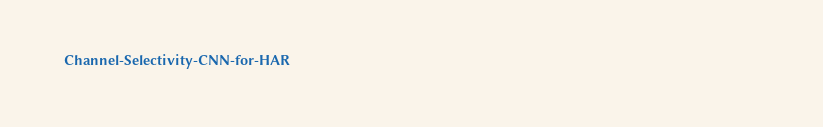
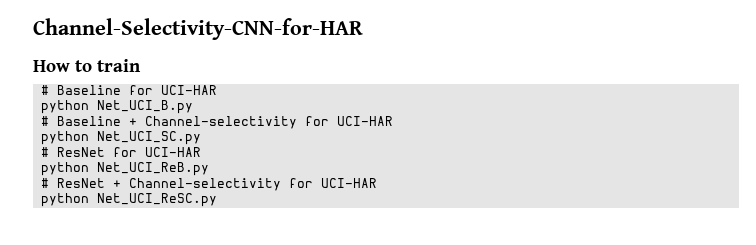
(290, 61) none -> [33,59,142,72] [40,85,217,95] [40,100,193,114] [40,116,393,129] [40,131,201,145] [40,147,201,157] [40,162,209,176] [40,178,377,191] [40,193,217,207] // How to train // # Baseline for UCI-HAR // python Net_UCI_B.py // # Baseline + Channel-selectivity for UCI-HAR // python Net_UCI_SC.py // # ResNet for UCI-HAR // python Net_UCI_ReB.py // # ResNet + Channel-selectivity for UCI-HAR // python Net_UCI_ReSC.py

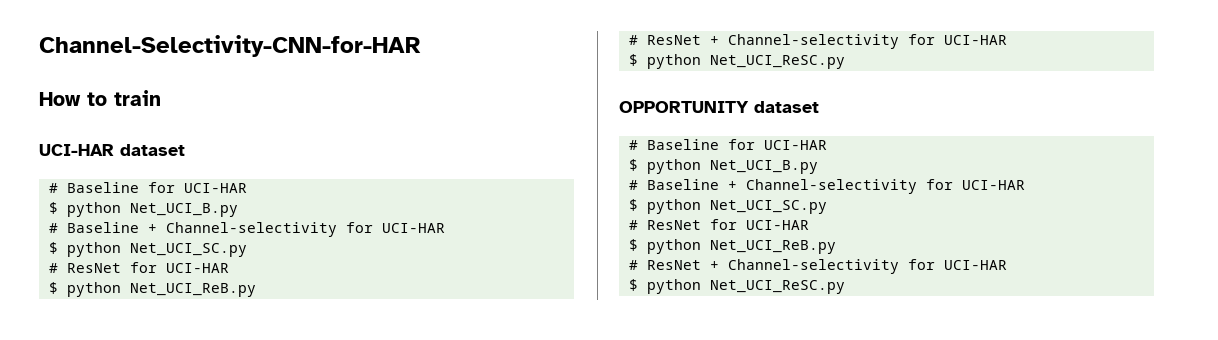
[40,85,217,95] [40,100,193,114] [40,116,393,129] [40,131,201,145] [40,147,201,157] [40,162,209,176] [40,178,377,191] [40,193,217,207] // # Baseline for UCI-HAR // python Net_UCI_B.py // # Baseline + Channel-selectivity for UCI-HAR // python Net_UCI_SC.py // # ResNet for UCI-HAR // python Net_UCI_ReB.py // # ResNet + Channel-selectivity for UCI-HAR // python Net_UCI_ReSC.py -> [39,144,185,156] [49,182,248,193] [49,202,239,217] [49,222,446,237] [49,242,248,257] [49,262,230,273] [49,282,257,297] [629,34,1008,49] [629,54,846,69] [619,101,819,113] [629,139,828,150] [629,159,819,174] [629,179,1026,194] [629,199,828,214] [629,219,810,230] [629,239,837,254] [629,259,1008,274] [629,279,846,294] // UCI-HAR dataset // # Baseline for UCI-HAR // $ python Net_UCI_B.py // # Baseline + Channel-selectivity for UCI-HAR // $ python Net_UCI_SC.py // # ResNet for UCI-HAR // $ python Net_UCI_ReB.py // # ResNet + Channel-selectivity for UCI-HAR // $ python Net_UCI_ReSC.py // OPPORTUNITY dataset // # Baseline for UCI-HAR // $ python Net_UCI_B.py // # Baseline + Channel-selectivity for UCI-HAR // $ python Net_UCI_SC.py // # ResNet for UCI-HAR // $ python Net_UCI_ReB.py // # ResNet + Channel-selectivity for UCI-HAR // $ python Net_UCI_ReSC.py

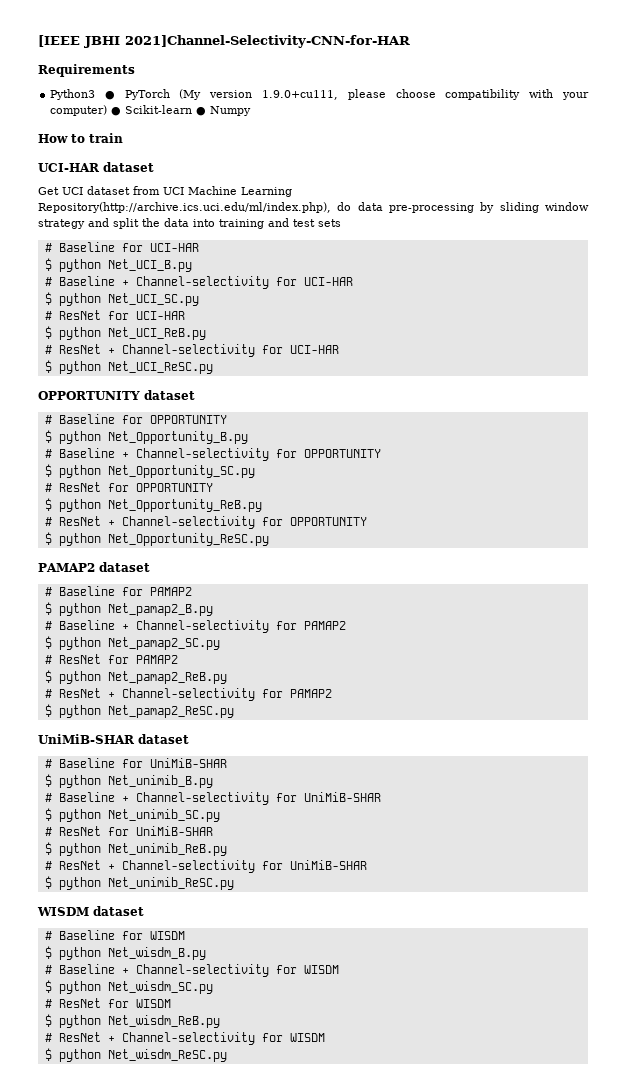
[39,35,421,57] Channel-Selectivity-CNN-for-HAR -> [38,35,410,48] [38,64,135,77] [50,89,589,100] [50,105,252,116] [IEEE JBHI 2021]Channel-Selectivity-CNN-for-HAR // Requirements // Python3 ● PyTorch (My version 1.9.0+cu111, please choose compatibility with your computer) ● Scikit-learn ● Numpy
(185, 150) none -> [38,186,292,197] [38,202,589,213] [38,218,341,229] // Get UCI dataset from UCI Machine Learning Repository(http://archive.ics.uci.edu/ml/index.php), do data pre-processing by sliding window strategy and split the data into training and test sets
[764,140,828,150] [629,159,819,174] [629,179,1026,194] [629,199,828,214] [629,219,810,230] [629,239,837,254] [629,259,1008,274] [629,279,846,294] UCI-HAR // $ python Net_UCI_B.py // # Baseline + Channel-selectivity for UCI-HAR // $ python Net_UCI_SC.py // # ResNet for UCI-HAR // $ python Net_UCI_ReB.py // # ResNet + Channel-selectivity for UCI-HAR // $ python Net_UCI_ReSC.py -> [149,415,227,424] [44,430,248,444] [44,448,381,461] [44,464,255,478] [44,482,213,492] [44,498,262,512] [44,516,367,529] [44,532,269,546] [38,562,150,572] [44,586,192,596] [44,602,213,616] [44,620,346,633] [44,636,220,650] [44,654,178,664] [44,670,227,684] [44,688,332,701] [44,704,234,718] [38,734,189,744] [44,758,227,768] [44,774,213,788] [44,792,381,805] [44,808,220,822] [44,826,213,836] [44,842,227,856] [44,860,367,873] [44,876,234,890] [37,906,144,916] [44,930,185,940] [44,946,206,960] [44,964,339,977] [44,980,213,994] [44,998,171,1008] [44,1014,220,1028] [44,1032,325,1045] [44,1048,227,1062] OPPORTUNITY // $ python Net_Opportunity_B.py // # Baseline + Channel-selectivity for OPPORTUNITY // $ python Net_Opportunity_SC.py // # ResNet for OPPORTUNITY // $ python Net_Opportunity_ReB.py // # ResNet + Channel-selectivity for OPPORTUNITY // $ python Net_Opportunity_ReSC.py // PAMAP2 dataset // # Baseline for PAMAP2 // $ python Net_pamap2_B.py // # Baseline + Channel-selectivity for PAMAP2 // $ python Net_pamap2_SC.py // # ResNet for PAMAP2 // $ python Net_pamap2_ReB.py // # ResNet + Channel-selectivity for PAMAP2 // $ python Net_pamap2_ReSC.py // UniMiB-SHAR dataset // # Baseline for UniMiB-SHAR // $ python Net_unimib_B.py // # Baseline + Channel-selectivity for UniMiB-SHAR // $ python Net_unimib_SC.py // # ResNet for UniMiB-SHAR // $ python Net_unimib_ReB.py // # ResNet + Channel-selectivity for UniMiB-SHAR // $ python Net_unimib_ReSC.py // WISDM dataset // # Baseline for WISDM // $ python Net_wisdm_B.py // # Baseline + Channel-selectivity for WISDM // $ python Net_wisdm_SC.py // # ResNet for WISDM // $ python Net_wisdm_ReB.py // # ResNet + Channel-selectivity for WISDM // $ python Net_wisdm_ReSC.py

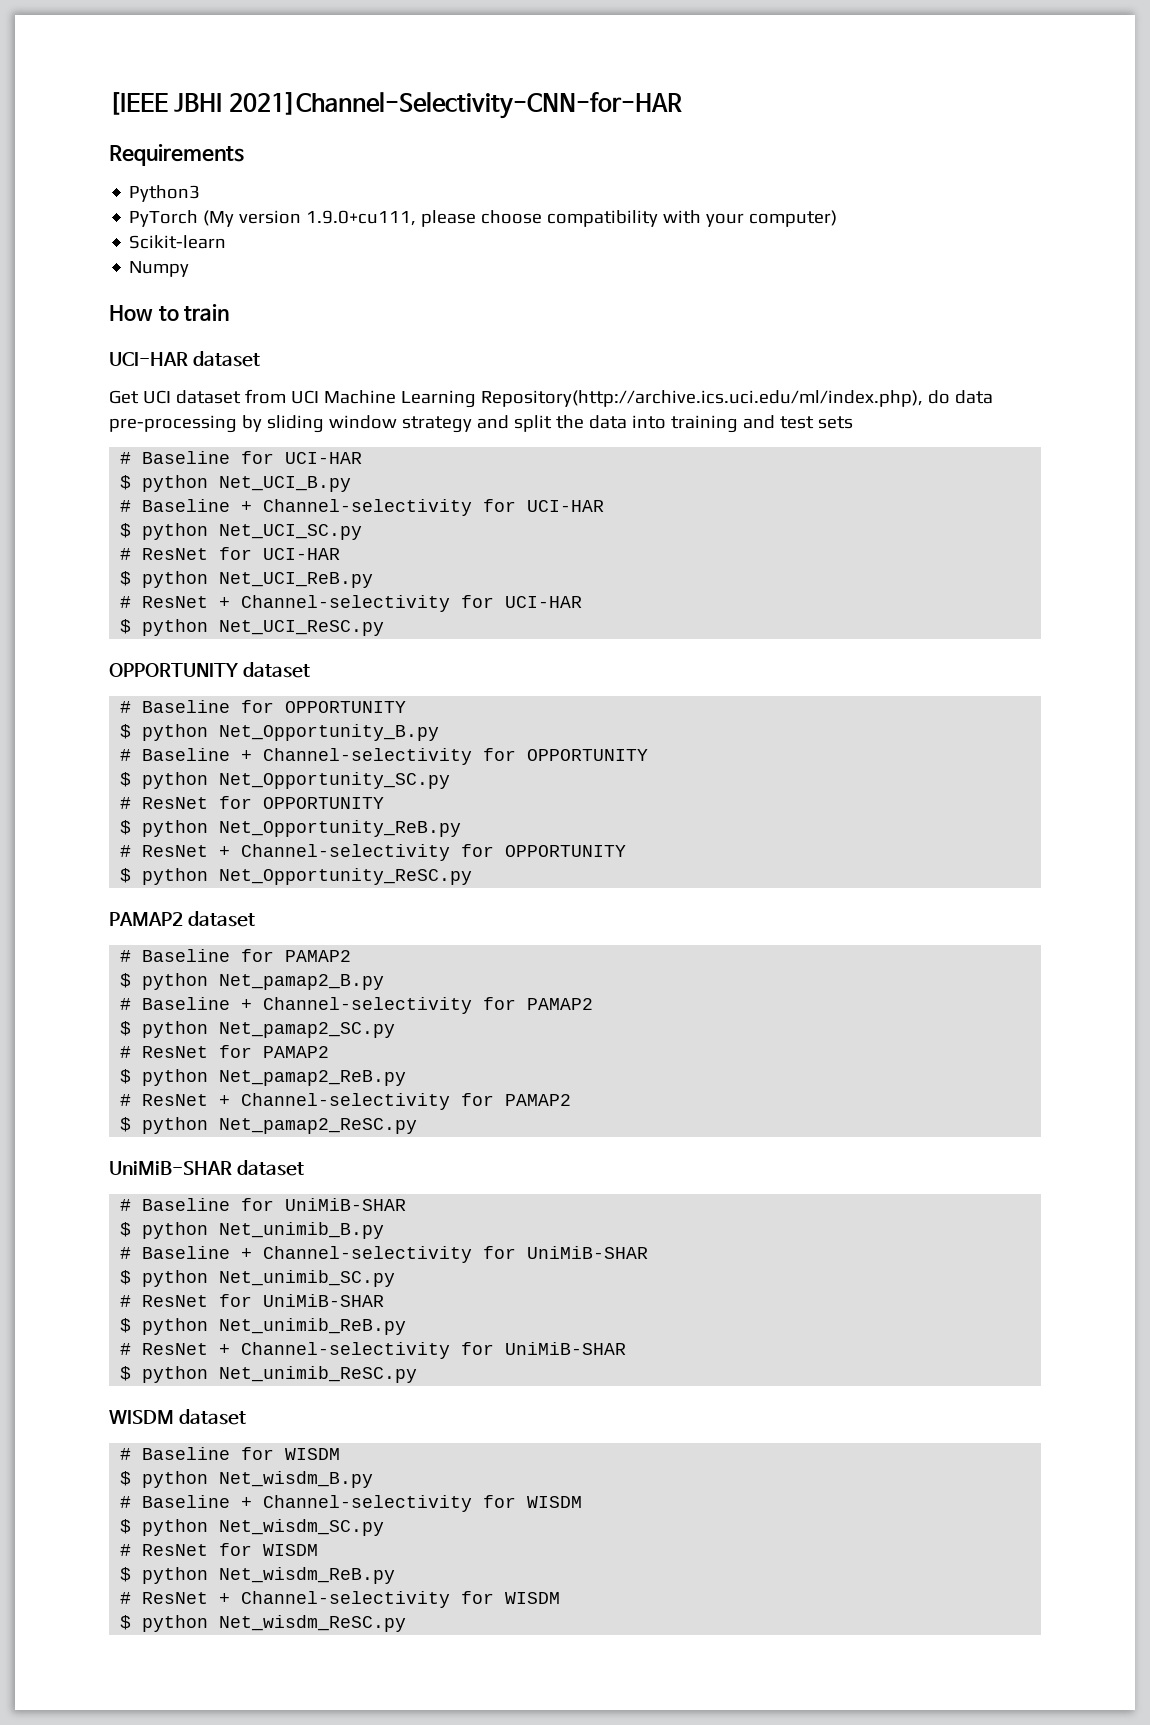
[104,90,115,100] ● -> (201, 193) //
[111,106,122,116] ● -> (838, 218) //
[196,106,207,116] ● -> (227, 242) //

